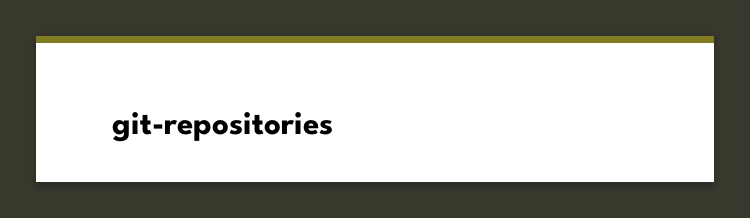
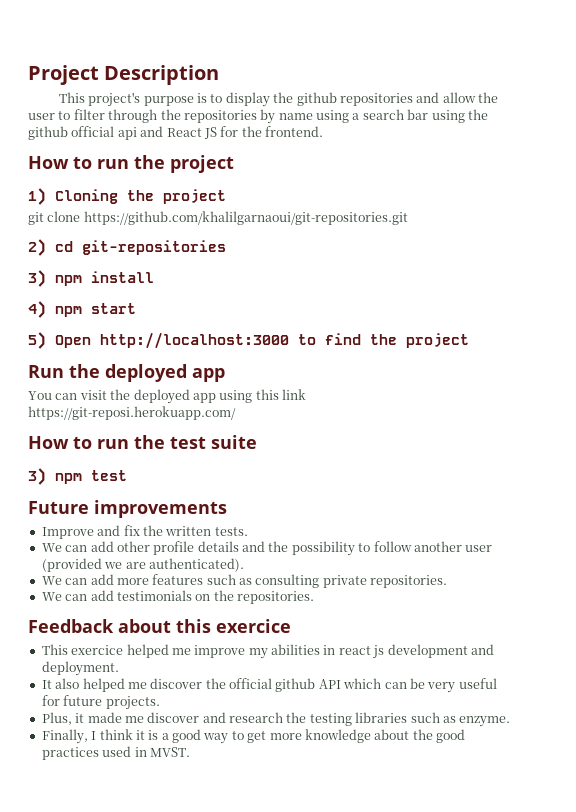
[112,112,333,142] git-repositories -> [28,65,220,85] [58,92,499,107] [28,109,488,124] [28,126,323,140] [28,155,234,173] [28,188,226,205] [28,211,408,225] [28,239,226,256] [28,270,154,287] [28,301,136,318] [28,332,469,349] [28,364,225,382] [28,389,306,404] [28,406,236,420] [28,435,257,449] [28,468,127,485] [28,500,227,518] [41,525,248,539] [41,541,493,556] [41,558,244,572] [41,574,448,588] [41,590,314,604] [28,619,291,633] [41,644,494,659] [41,661,119,676] [41,678,497,693] [41,695,160,710] [41,712,511,727] [41,729,465,744] [41,746,190,760] Project Description // This project's purpose is to display the github repositories and allow the user to filter through the repositories by name using a search bar using the github official api and React JS for the frontend. // How to run the project // 1) Cloning the project // git clone https://github.com/khalilgarnaoui/git-repositories.git // 2) cd git-repositories // 3) npm install // 4) npm start // 5) Open http://localhost:3000 to find the project // Run the deployed app // You can visit the deployed app using this link https://git-reposi.herokuapp.com/ // How to run the test suite // 3) npm test // Future improvements // Improve and fix the written tests. // We can add other profile details and the possibility to follow another user (provided we are authenticated). // We can add more features such as consulting private repositories. // We can add testimonials on the repositories. // Feedback about this exercice // This exercice helped me improve my abilities in react js development and deployment. // It also helped me discover the official github API which can be very useful for future projects. // Plus, it made me discover and research the testing libraries such as enzyme. // Finally, I think it is a good way to get more knowledge about the good practices used in MVST.

